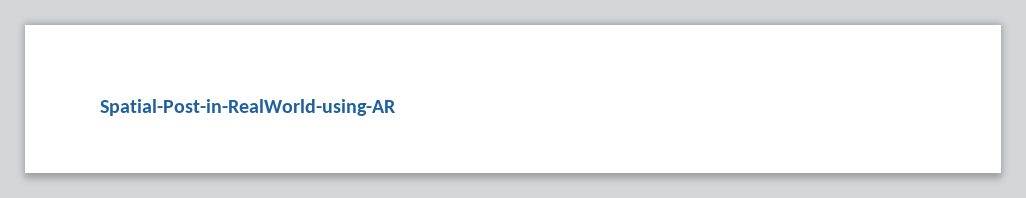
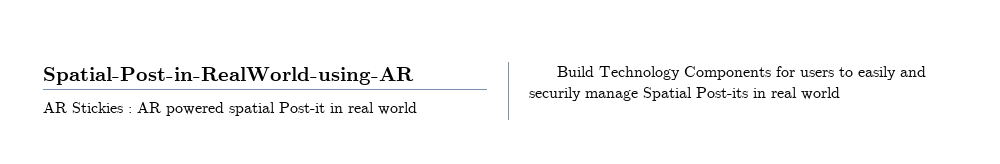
(396, 107) none -> [43,102,417,116] [556,66,926,80] [529,87,840,101] // AR Stickies : AR powered spatial Post-it in real world // Build Technology Components for users to easily and securily manage Spatial Post-its in real world

